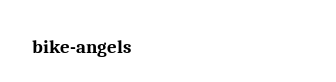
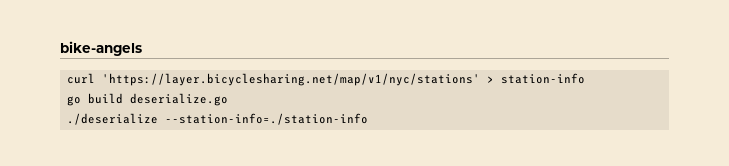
(131, 48) none -> [66,73,585,86] [66,93,228,106] [66,113,368,125] // curl 'https://layer.bicyclesharing.net/map/v1/nyc/stations' > station-info // go build deserialize.go // ./deserialize --station-info=./station-info

